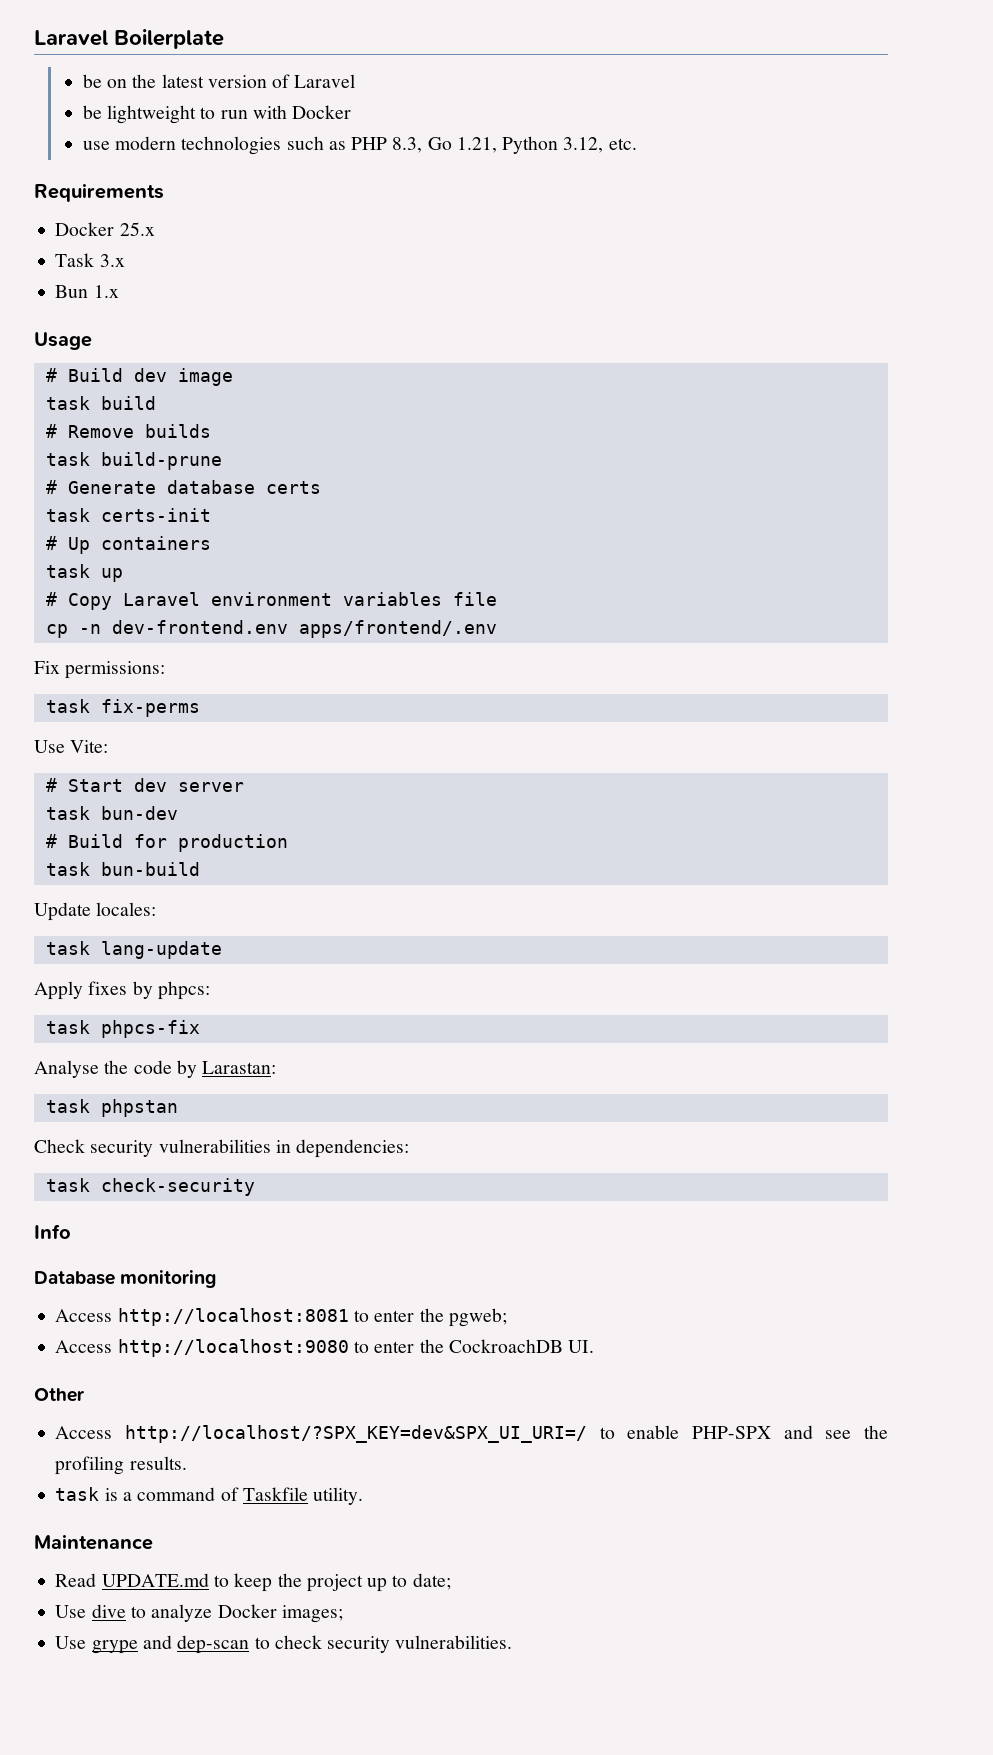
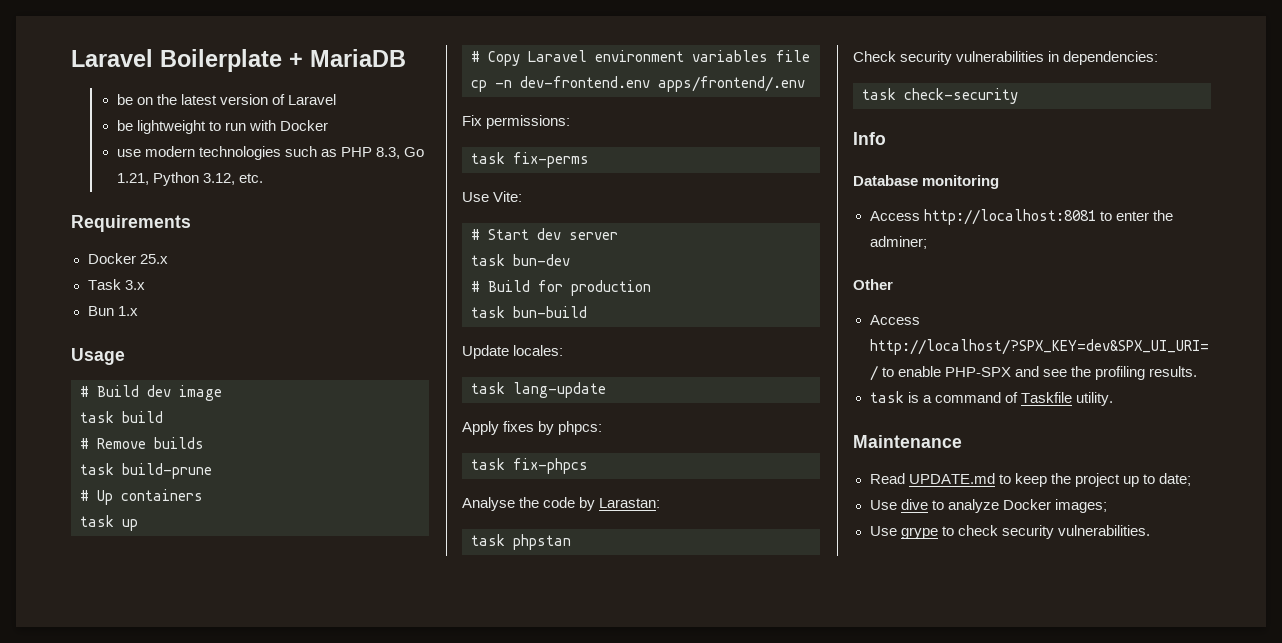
(224, 39) none -> [289,49,406,67] + MariaDB
[45,480,321,494] [45,508,211,522] // # Generate database certs // task certs-init -> (212, 471) none
[100,1020,200,1038] phpcs-fix -> [513,458,588,474] fix-phpcs
[448,1308,507,1327] [55,1339,595,1357] pgweb; // Access http://localhost:9080 to enter the CockroachDB UI. -> [869,236,927,249] adminer;
[142,1635,250,1654] and dep-scan -> (938, 533) none

